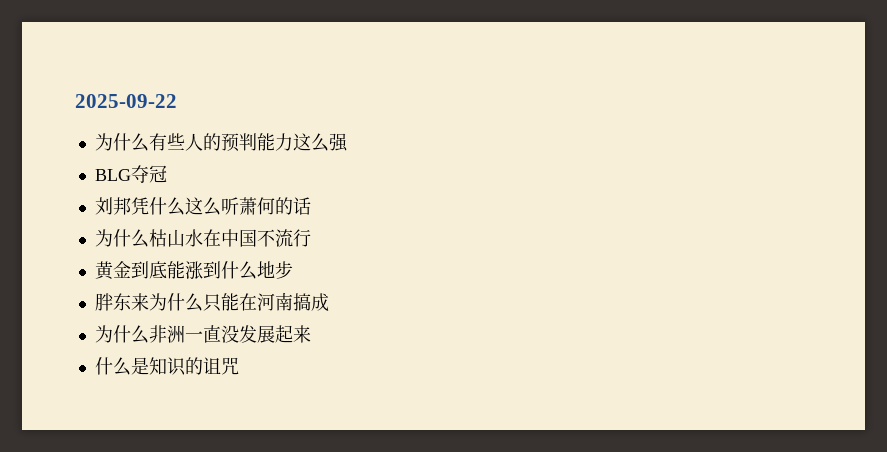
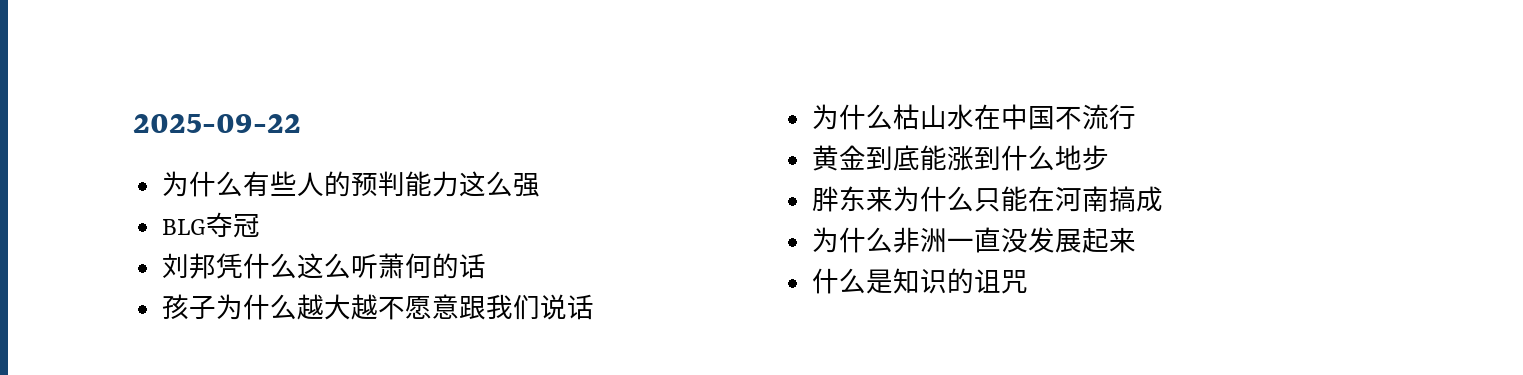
(311, 206) none -> [162,294,595,320] // 孩子为什么越大越不愿意跟我们说话

